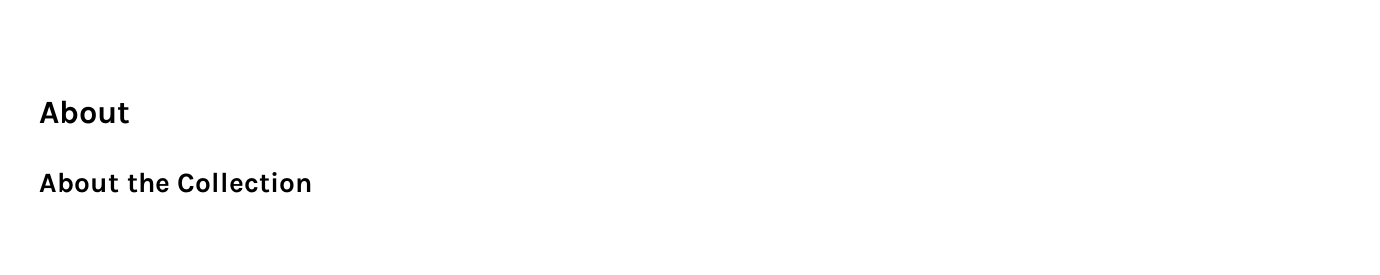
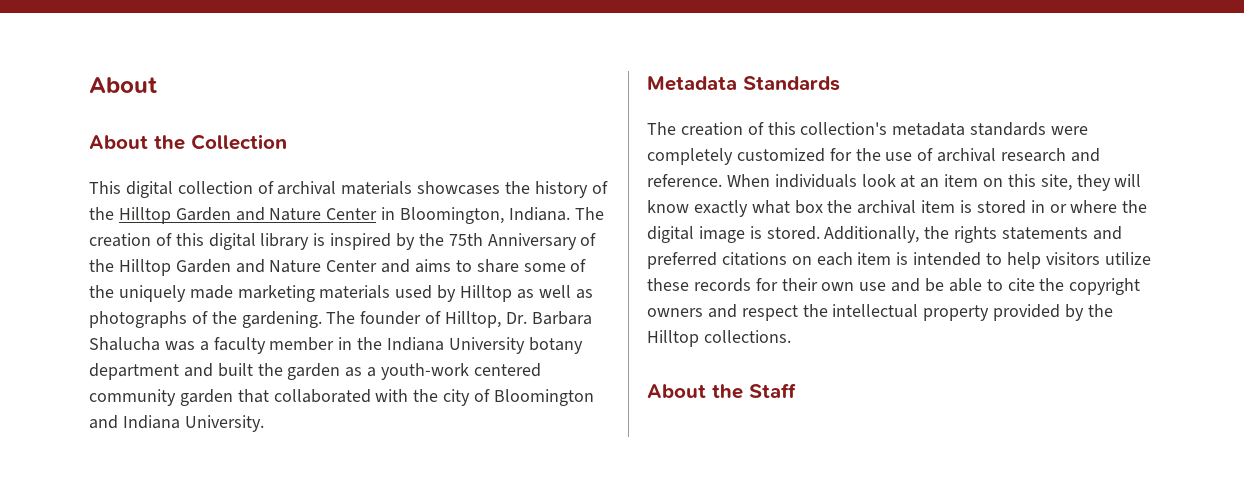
(313, 182) none -> [89,181,608,198] [89,207,604,224] [89,233,597,250] [89,259,587,276] [89,285,593,302] [89,311,592,328] [89,337,583,354] [89,363,541,380] [89,389,594,406] [89,415,264,432] [647,76,840,91] [647,122,1089,136] [647,148,1100,165] [647,174,1142,191] [647,200,1148,217] [647,226,1122,243] [647,252,1151,269] [647,278,1141,295] [647,304,1113,321] [647,330,791,347] [647,383,796,399] // This digital collection of archival materials showcases the history of the Hilltop Garden and Nature Center in Bloomington, Indiana. The creation of this digital library is inspired by the 75th Anniversary of the Hilltop Garden and Nature Center and aims to share some of the uniquely made marketing materials used by Hilltop as well as photographs of the gardening. The founder of Hilltop, Dr. Barbara Shalucha was a faculty member in the Indiana University botany department and built the garden as a youth-work centered community garden that collaborated with the city of Bloomington and Indiana University. // Metadata Standards // The creation of this collection's metadata standards were completely customized for the use of archival research and reference. When individuals look at an item on this site, they will know exactly what box the archival item is stored in or where the digital image is stored. Additionally, the rights statements and preferred citations on each item is intended to help visitors utilize these records for their own use and be able to cite the copyright owners and respect the intellectual property provided by the Hilltop collections. // About the Staff

